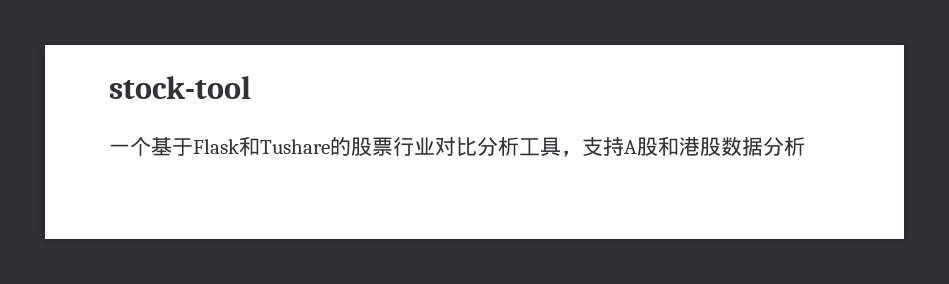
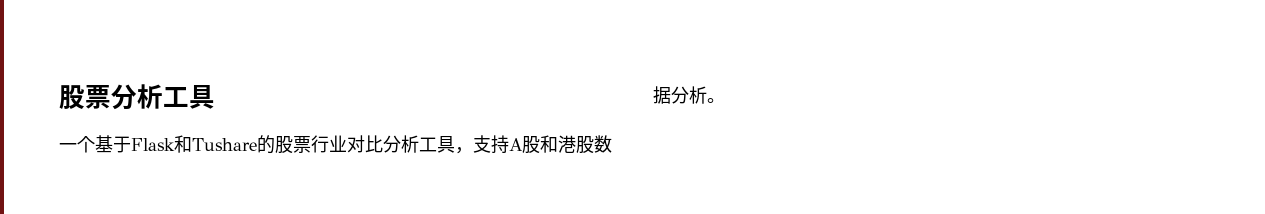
[109,76,251,99] stock-tool -> [59,84,215,110] 股票分析工具
(805, 146) none -> [707,98,725,103] 。

